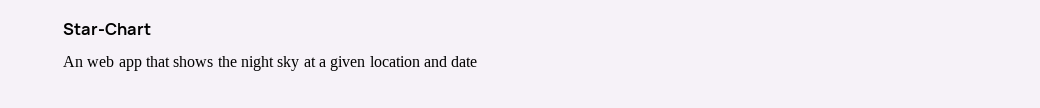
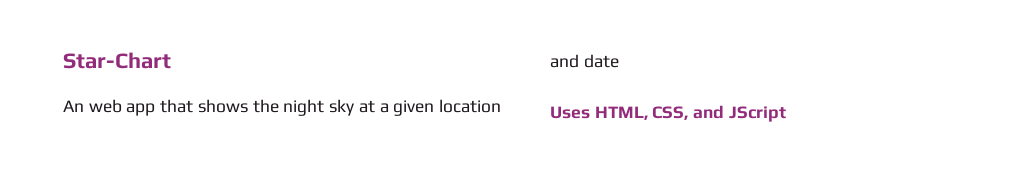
(478, 61) none -> [550,105,786,122] // Uses HTML, CSS, and JScript

